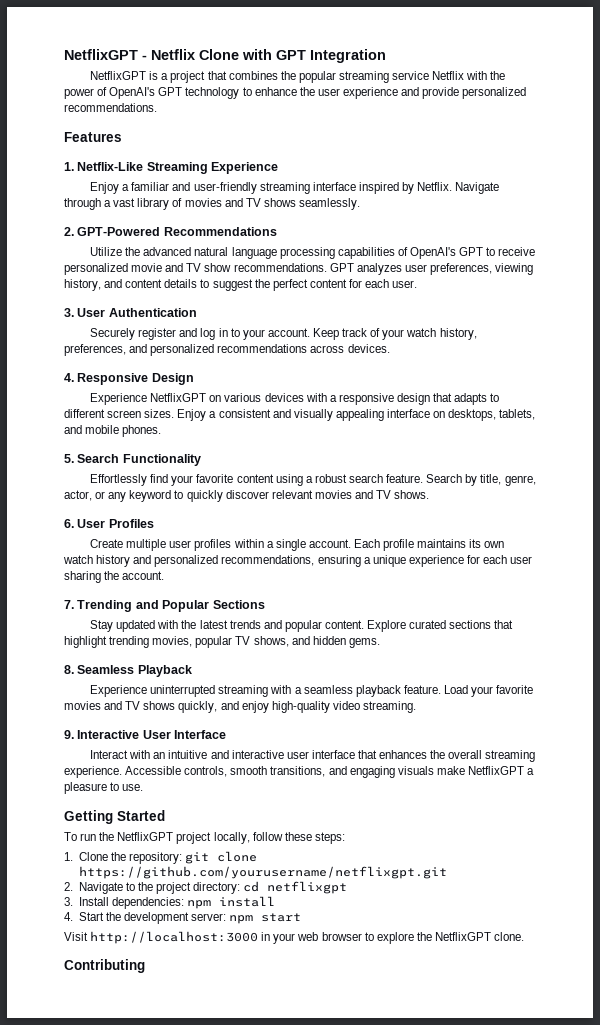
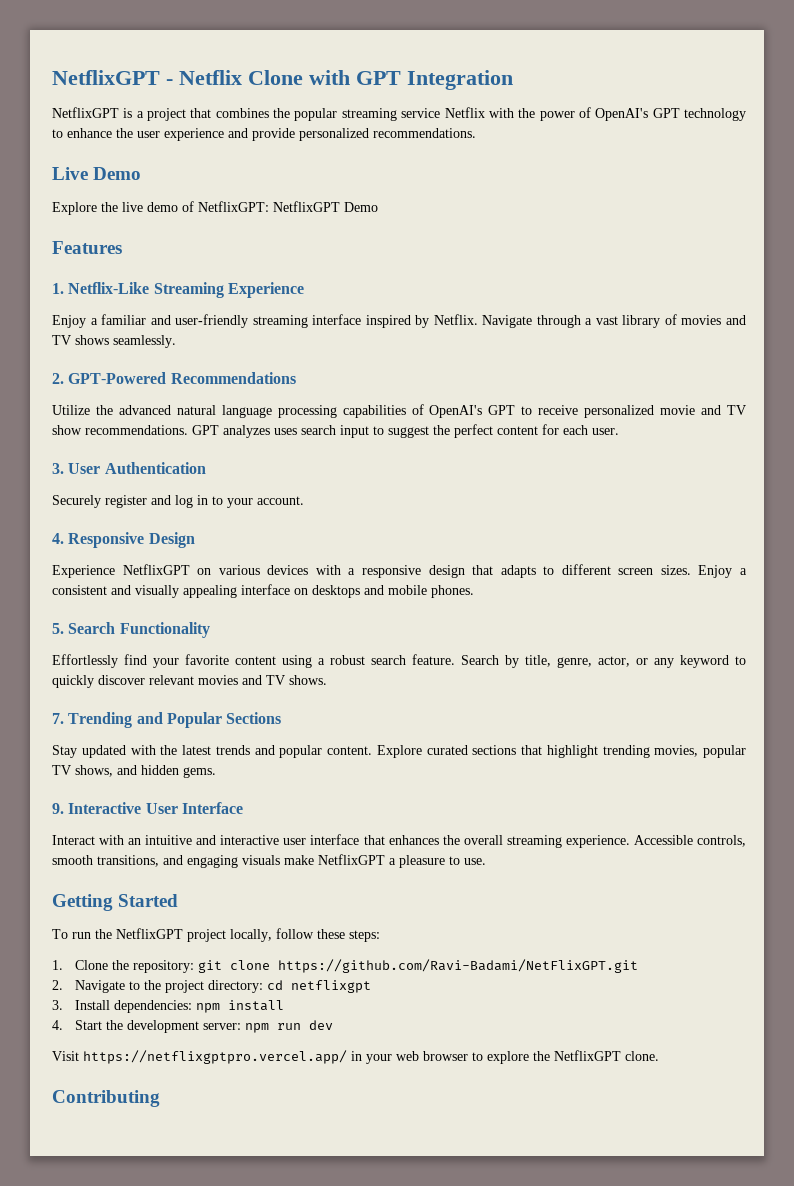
(157, 107) none -> [52,167,142,180] [52,201,378,215] // Live Demo // Explore the live demo of NetflixGPT: NetflixGPT Demo
[404,263,534,275] [64,279,198,291] user preferences, viewing history, and content details -> [274,425,369,438] uses search input
[313,328,477,340] [64,344,390,356] Keep track of your watch history, preferences, and personalized recommendations across devices. -> (304, 500) none
[448,409,536,421] desktops, tablets, -> [312,585,360,598] desktops
[64,519,154,528] [90,539,505,551] [63,555,533,567] [64,571,165,583] // 6. User Profiles // Create multiple user profiles within a single account. Each profile maintains its own watch history and personalized recommendations, ensuring a unique experience for each user sharing the account. -> (327, 680) none
[64,665,192,677] [90,685,534,697] [64,701,416,713] // 8. Seamless Playback // Experience uninterrupted streaming with a seamless playback feature. Load your favorite movies and TV shows quickly, and enjoy high-quality video streaming. -> (216, 772) none
[78,866,447,879] https://github.com/yourusername/netflixgpt.git -> [277,959,638,973] https://github.com/Ravi-Badami/NetFlixGPT.git
[261,913,302,922] start -> [276,1020,333,1030] run dev
[90,931,259,944] http://localhost:3000 -> [83,1050,347,1064] https://netflixgptpro.vercel.app/

